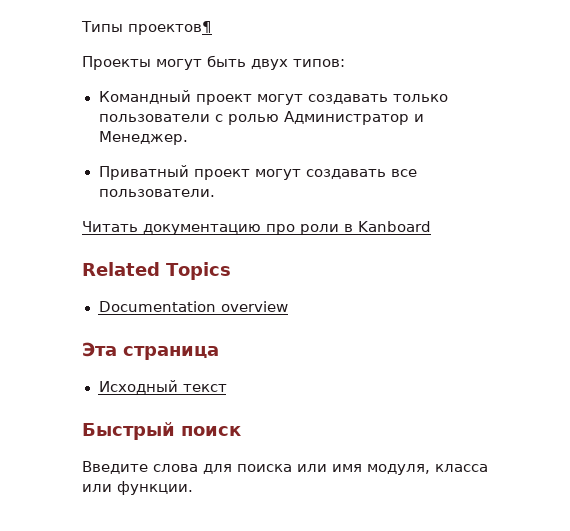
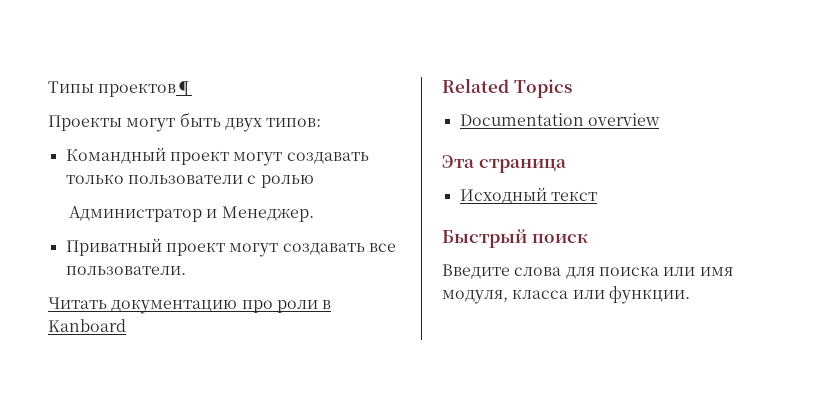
(279, 119) none -> (314, 181) //

